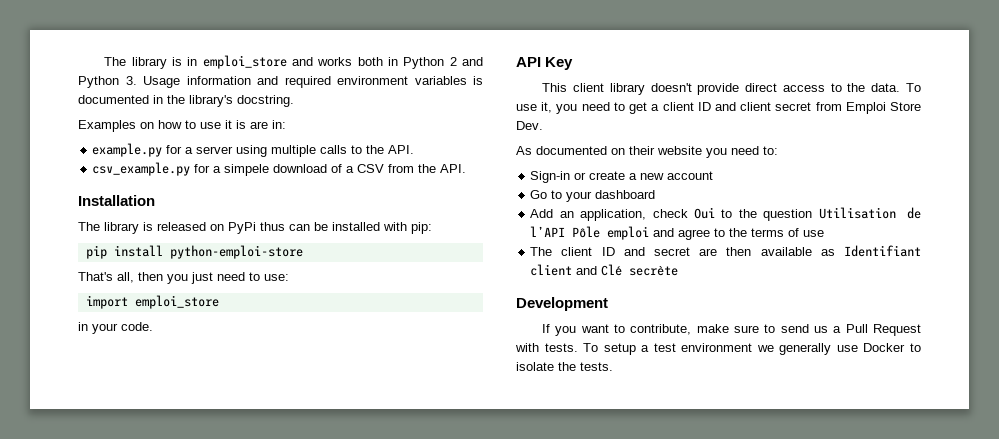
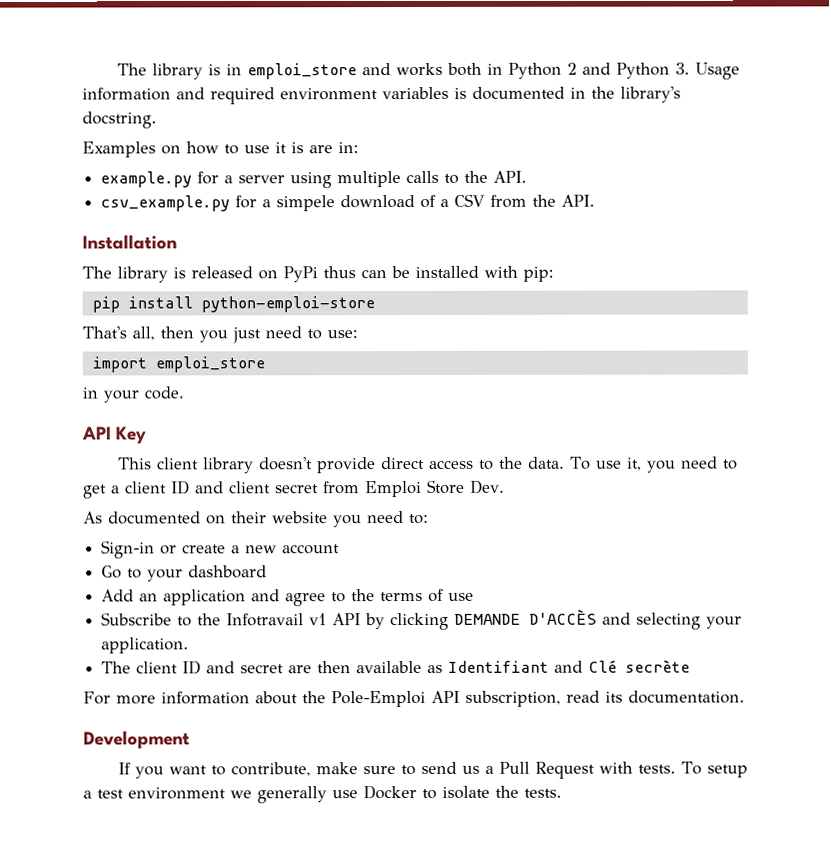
[580,207,921,221] [530,226,650,240] application, check Oui to the question Utilisation de l’API Pôle emploi -> [163,589,247,606] application
(825, 233) none -> [101,609,743,631] [101,637,190,654] // Subscribe to the Infotravail v1 API by clicking DEMANDE D'ACCÈS and selecting your application.
[530,264,573,276] client -> (550, 666) none
(679, 271) none -> [83,690,745,708] // For more information about the Pole-Emploi API subscription, read its documentation.

